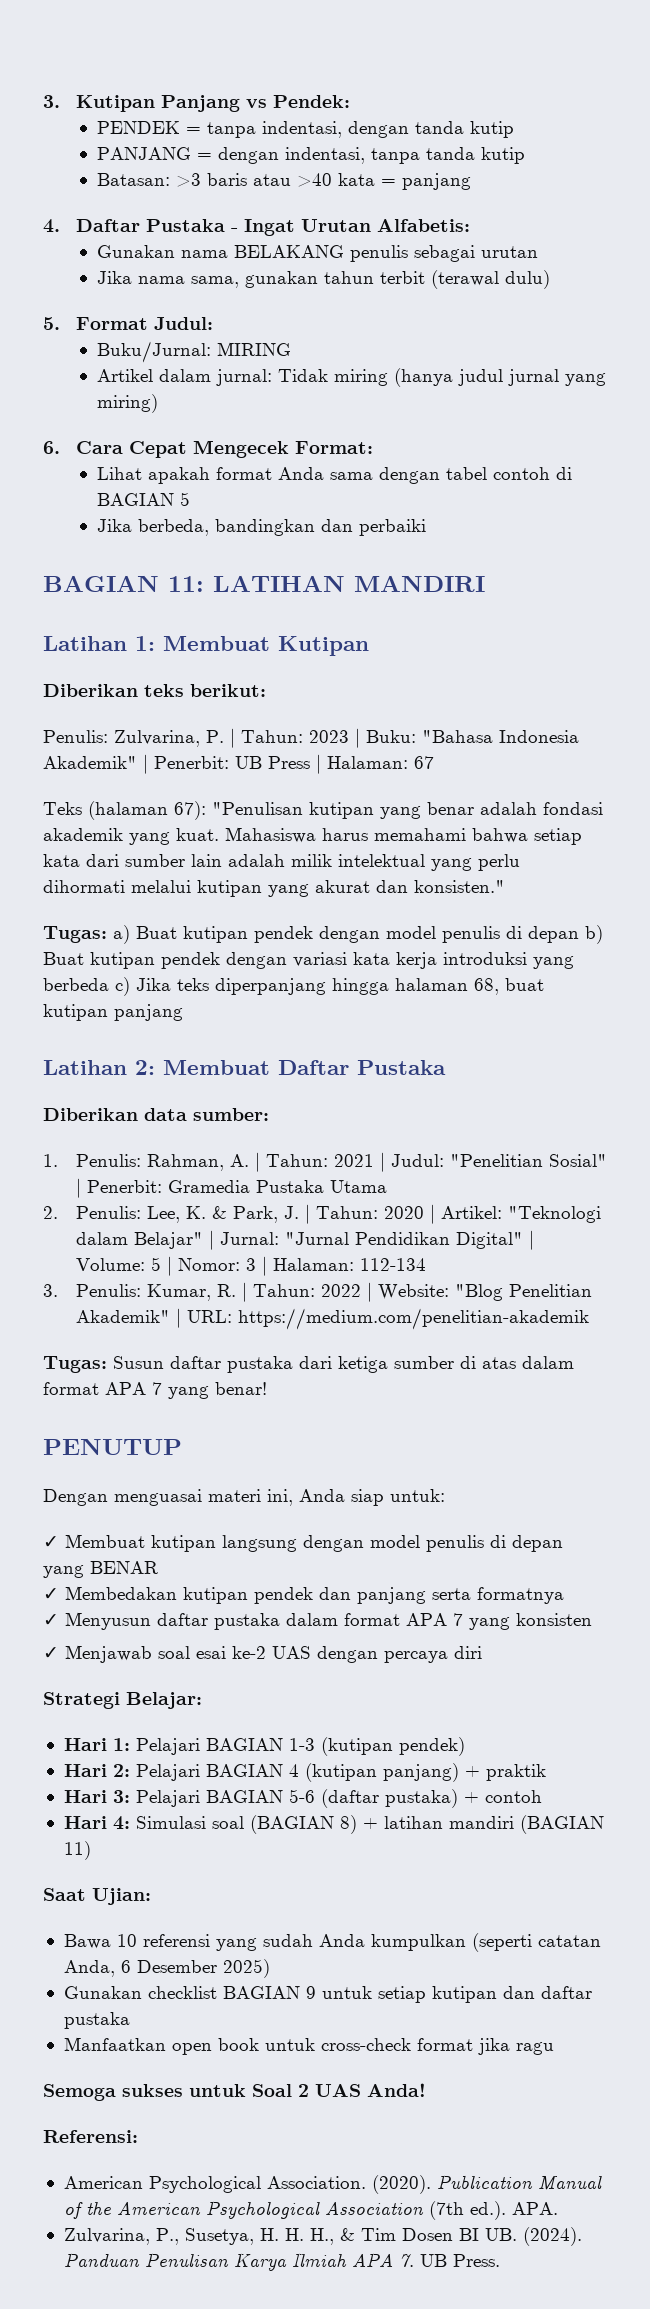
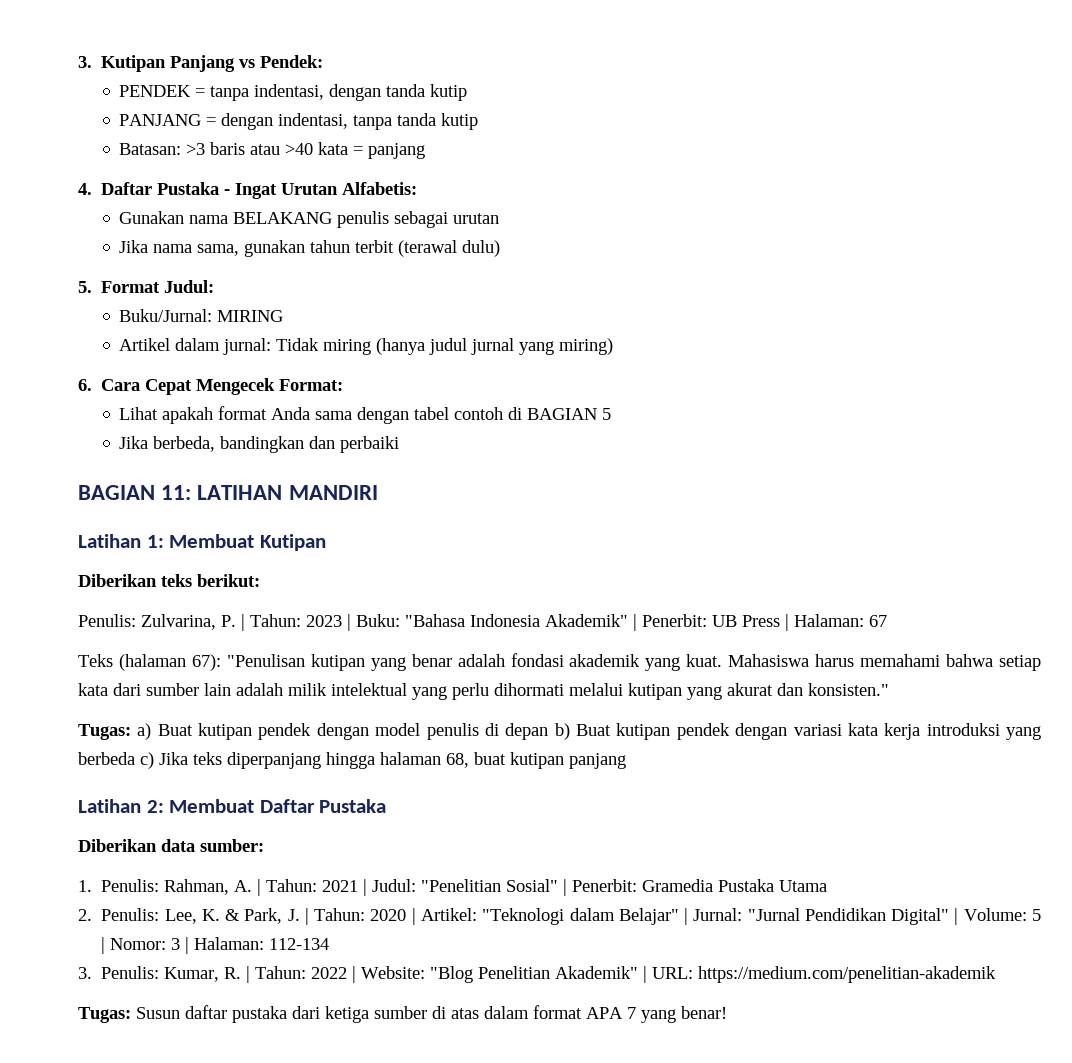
[43,1438,182,1455] [43,1489,445,1506] [43,1534,563,1552] [43,1561,158,1578] [43,1586,564,1604] [43,1612,592,1630] [43,1645,482,1663] [43,1692,202,1709] [63,1737,465,1756] [63,1763,546,1782] [63,1789,542,1808] [63,1815,604,1834] [63,1841,91,1860] [43,1888,151,1905] [63,1933,601,1952] [63,1959,270,1978] [63,1986,592,2003] [63,2012,130,2029] [63,2037,554,2055] [43,2083,426,2101] [43,2130,138,2143] [63,2175,602,2194] [63,2201,558,2220] [63,2227,582,2246] [63,2253,500,2271] // PENUTUP // Dengan menguasai materi ini, Anda siap untuk: // ✓ Membuat kutipan langsung dengan model penulis di depan yang BENAR // ✓ Membedakan kutipan pendek dan panjang serta formatnya // ✓ Menyusun daftar pustaka dalam format APA 7 yang konsisten // ✓ Menjawab soal esai ke-2 UAS dengan percaya diri // Strategi Belajar: // Hari 1: Pelajari BAGIAN 1-3 (kutipan pendek) // Hari 2: Pelajari BAGIAN 4 (kutipan panjang) + praktik // Hari 3: Pelajari BAGIAN 5-6 (daftar pustaka) + contoh // Hari 4: Simulasi soal (BAGIAN 8) + latihan mandiri (BAGIAN 11) // Saat Ujian: // Bawa 10 referensi yang sudah Anda kumpulkan (seperti catatan Anda, 6 Desember 2025) // Gunakan checklist BAGIAN 9 untuk setiap kutipan dan daftar pustaka // Manfaatkan open book untuk cross-check format jika ragu // Semoga sukses untuk Soal 2 UAS Anda! // Referensi: // American Psychological Association. (2020). Publication Manual of the American Psychological Association (7th ed.). APA. // Zulvarina, P., Susetya, H. H. H., & Tim Dosen BI UB. (2024). Panduan Penulisan Karya Ilmiah APA 7. UB Press. -> (727, 1012) none

